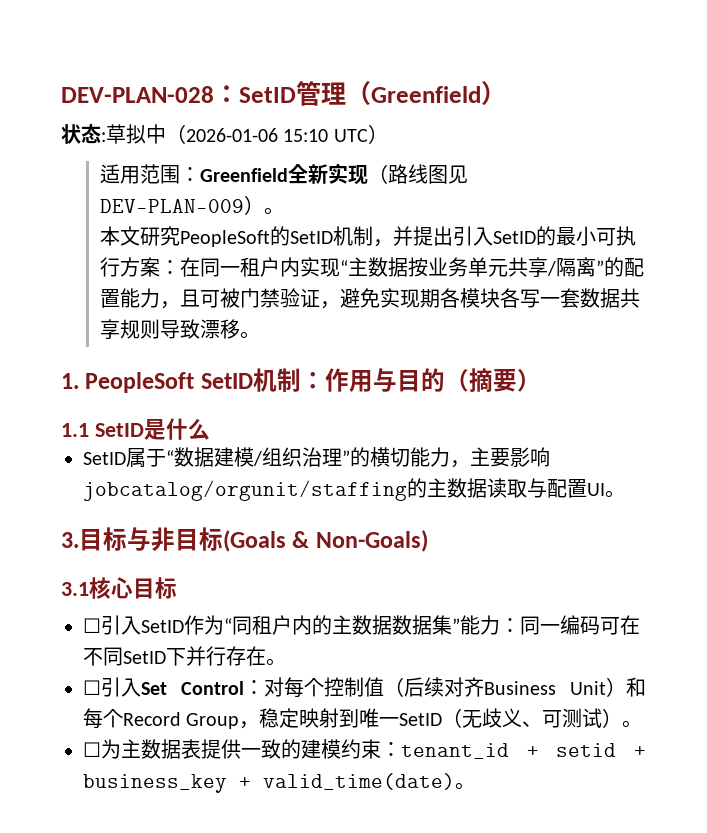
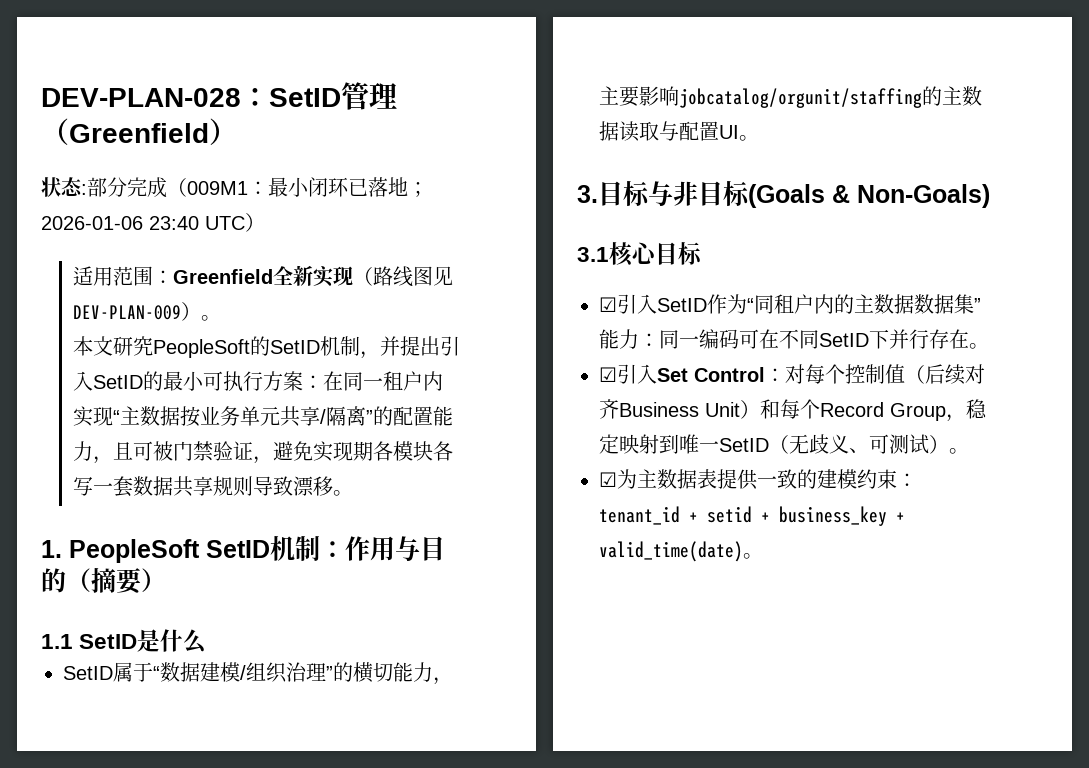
[106,124,329,144] 草拟中（2026-01-06 15:10 -> [87,177,428,198] [41,216,199,230] 部分完成（009M1：最小闭环已落地；2026-01-06 23:40
[83,618,101,633] ☐ -> [599,297,617,312] ☑
[83,680,101,695] ☐ -> [599,367,617,382] ☑
[83,742,101,757] ☐ -> [599,472,617,487] ☑

